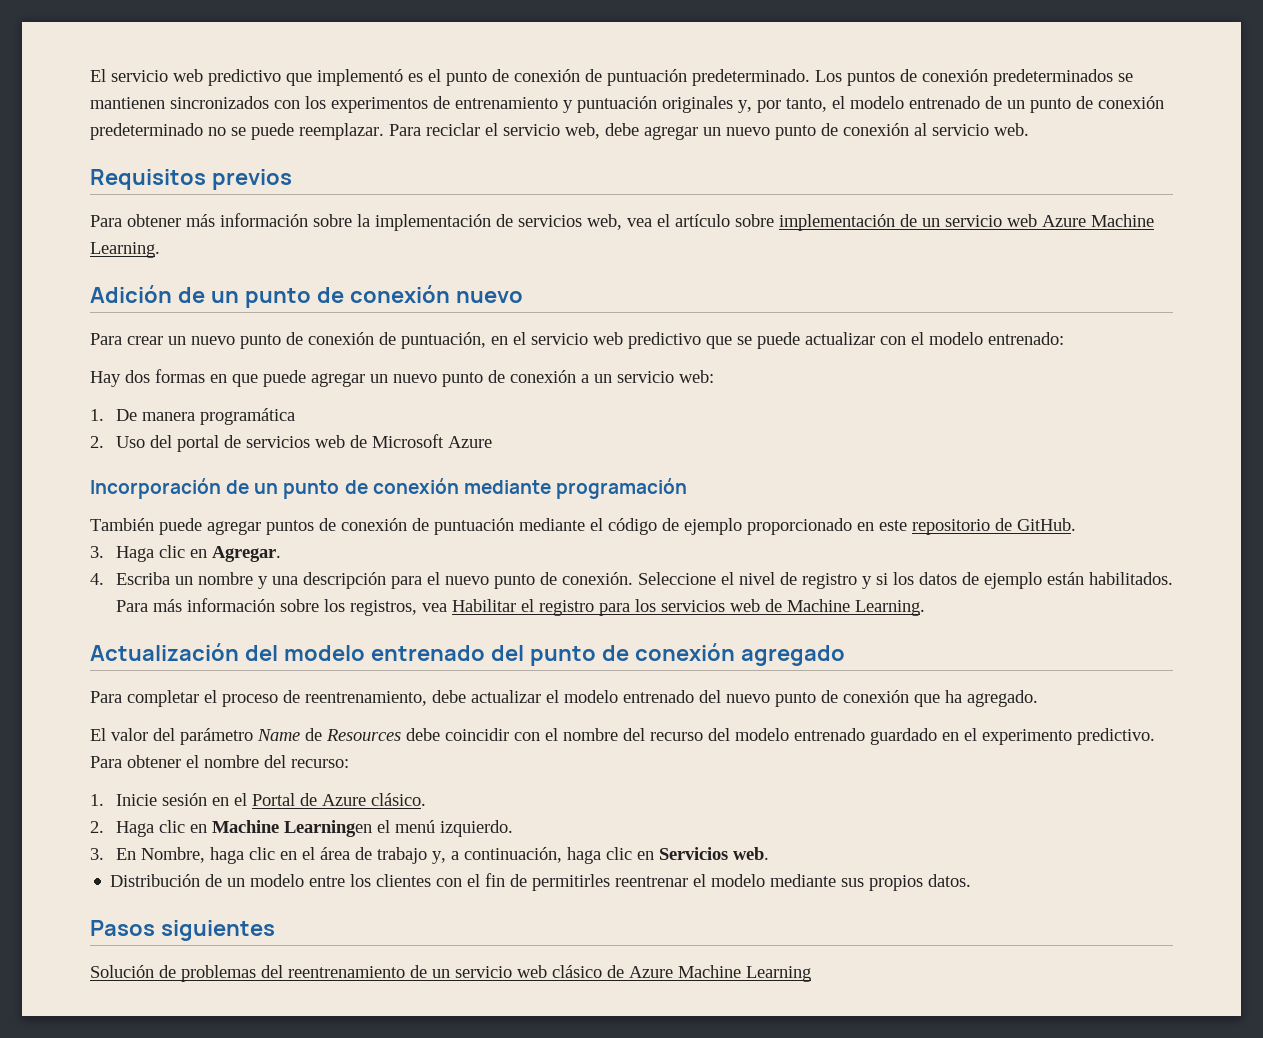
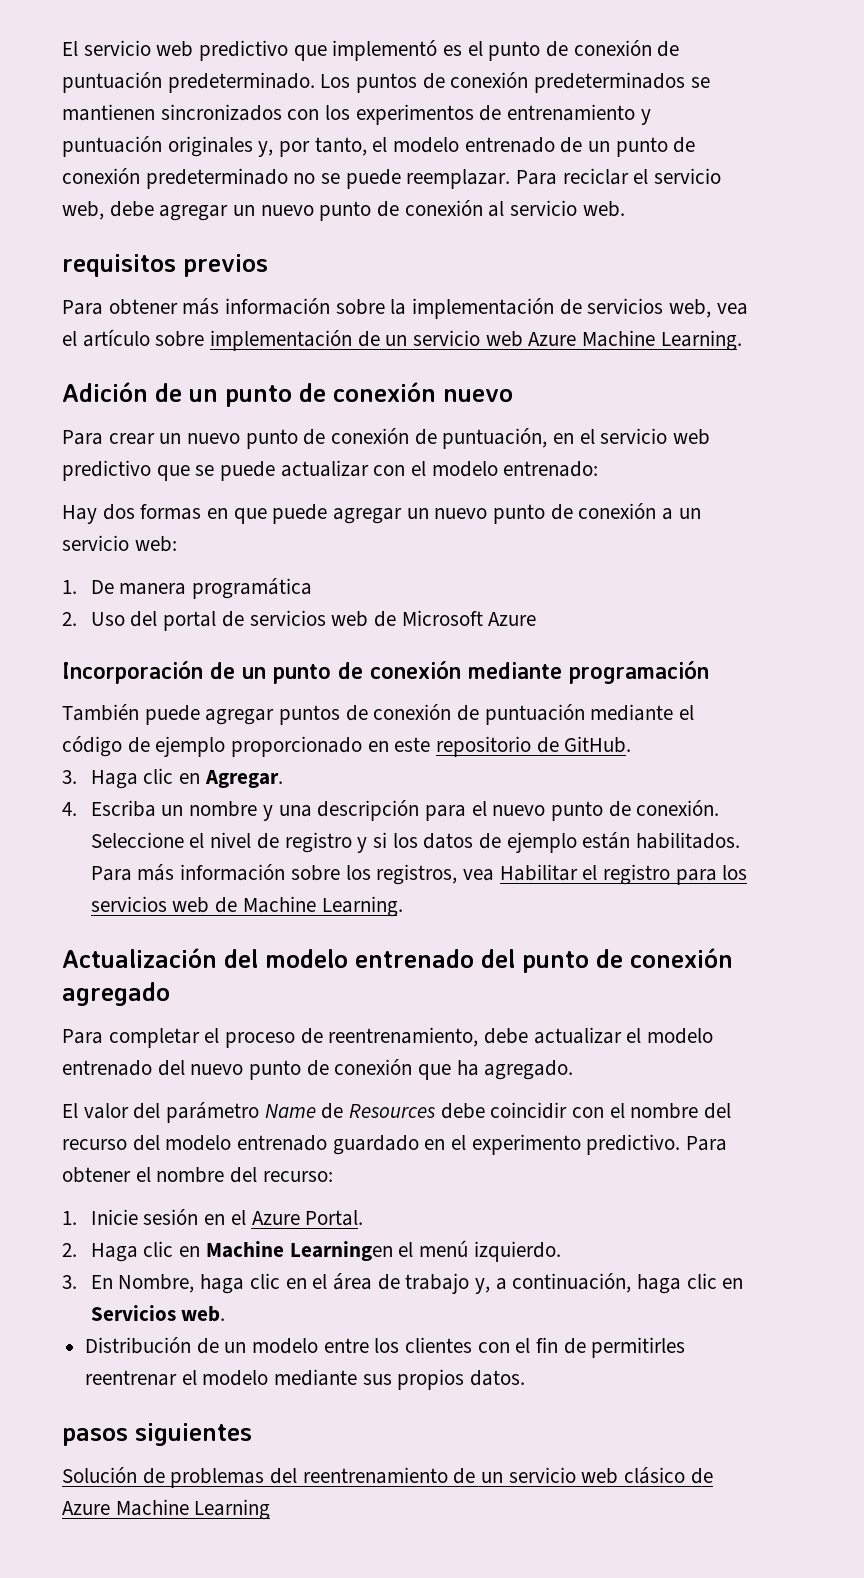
[90,169,206,190] Requisitos -> [62,254,176,277] requisitos
[251,793,426,806] Portal de Azure clásico. -> [251,1210,364,1226] Azure Portal.
[90,920,155,936] Pasos -> [62,1428,128,1446] pasos

